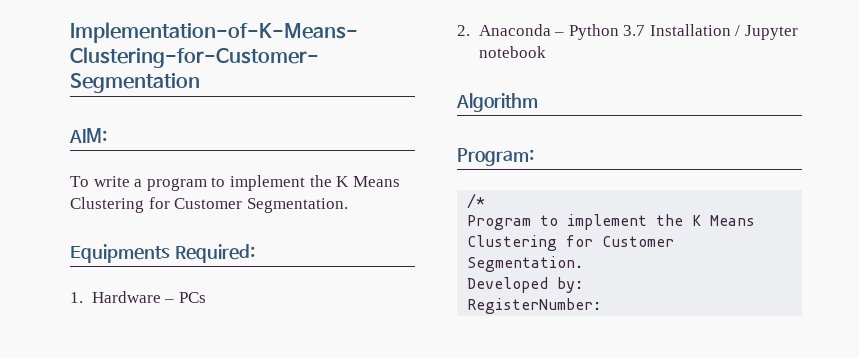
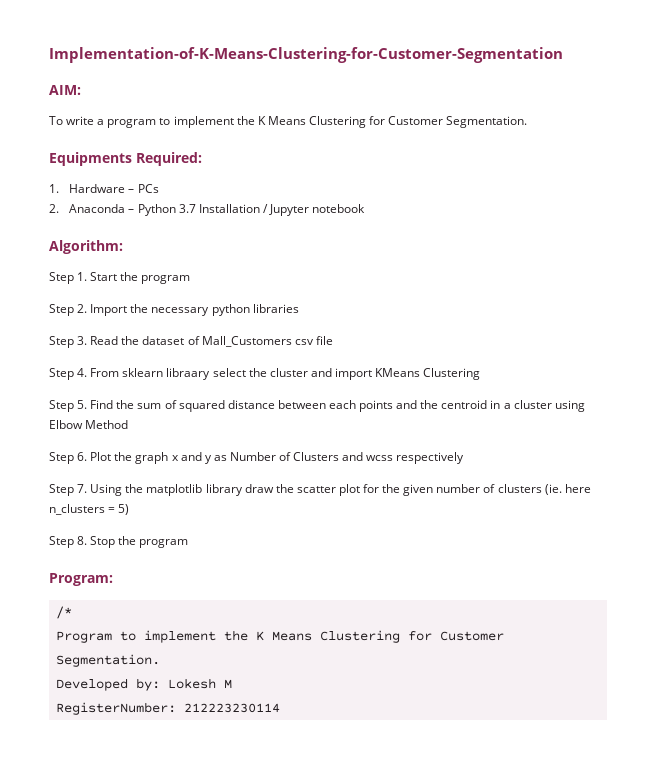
[456,93,538,112] Algorithm -> [49,240,123,254] [49,272,191,284] [49,304,299,316] [49,336,333,348] [49,368,481,380] [49,400,585,412] [49,420,129,429] [49,452,465,464] [49,484,591,496] [49,504,130,515] [49,536,189,548] Algorithm: // Step 1. Start the program // Step 2. Import the necessary python libraries // Step 3. Read the dataset of Mall_Customers csv file // Step 4. From sklearn libraary select the cluster and import KMeans Clustering // Step 5. Find the sum of squared distance between each points and the centroid in a cluster using Elbow Method // Step 6. Plot the graph x and y as Number of Clusters and wcss respectively // Step 7. Using the matplotlib library draw the scatter plot for the given number of clusters (ie. here n_clusters = 5) // Step 8. Stop the program
(584, 285) none -> [167,678,232,689] Lokesh M
(602, 306) none -> [183,703,280,713] 212223230114

